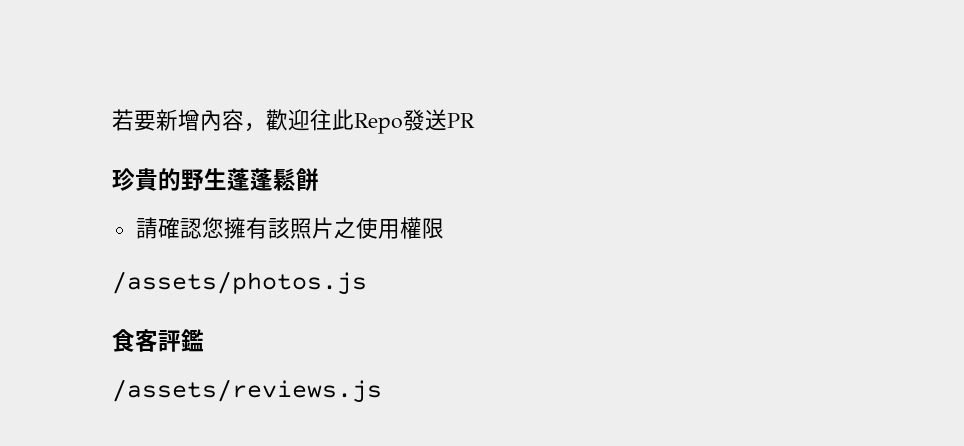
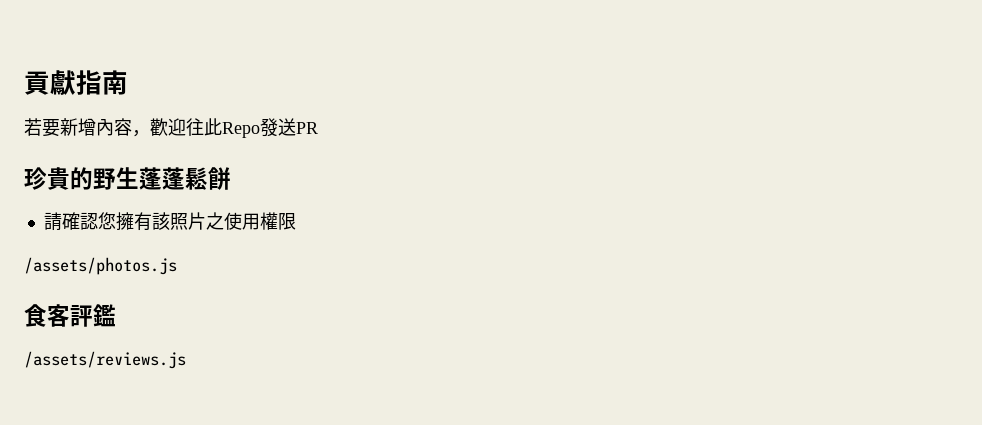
(112, 120) none -> [24,70,128,95] 貢獻指南 //

